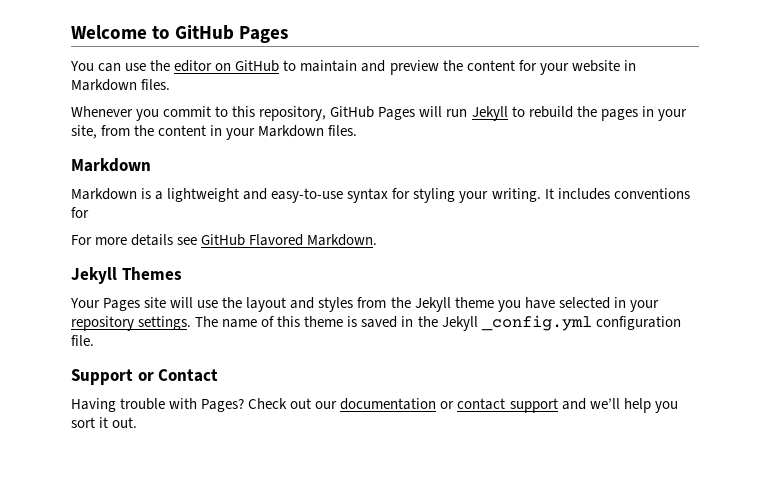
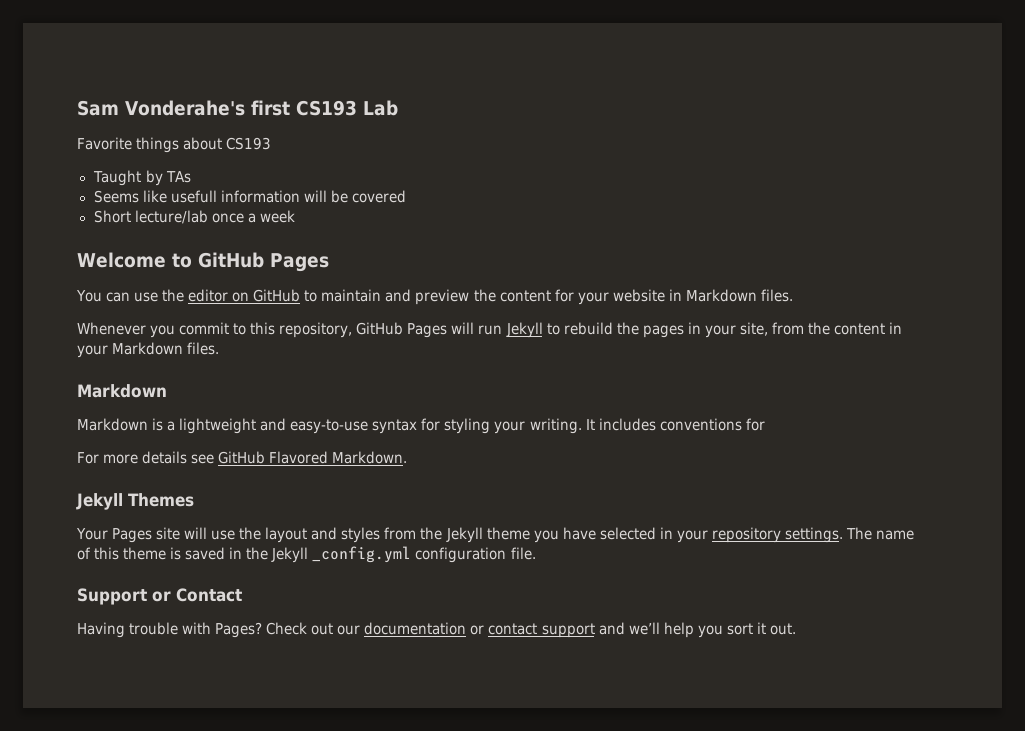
(71, 32) none -> [77,100,398,116] [77,137,272,153] [92,170,191,186] [93,190,406,203] [93,210,295,224] Sam Vonderahe's first CS193 Lab // Favorite things about CS193 // Taught by TAs // Seems like usefull information will be covered // Short lecture/lab once a week //

